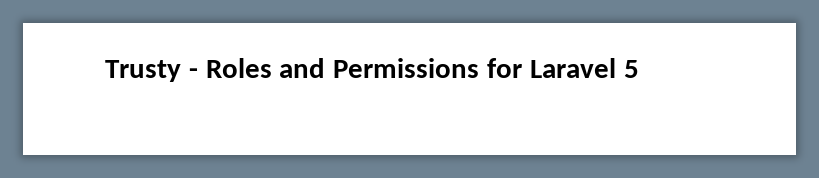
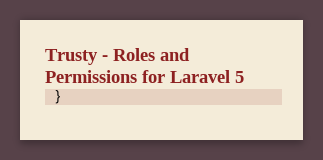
(639, 69) none -> [53,90,62,104] // }

